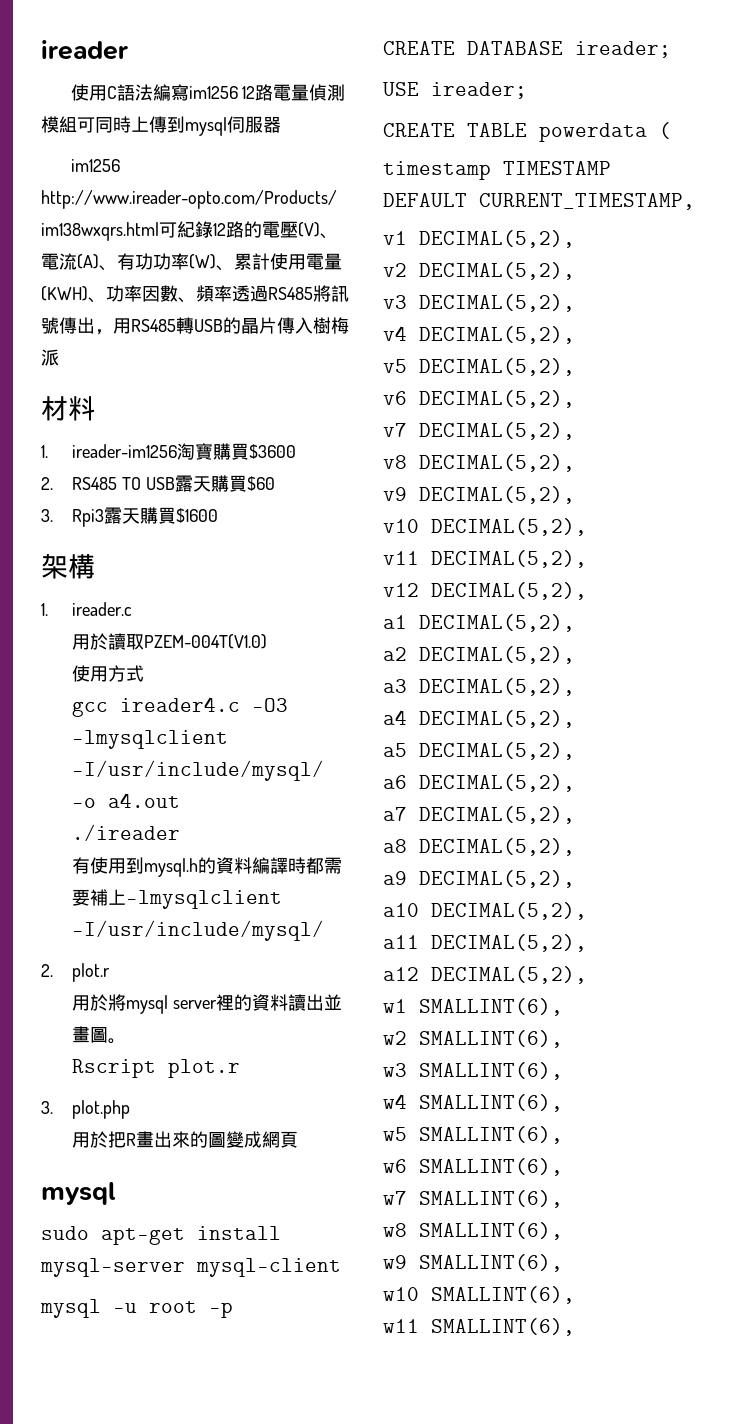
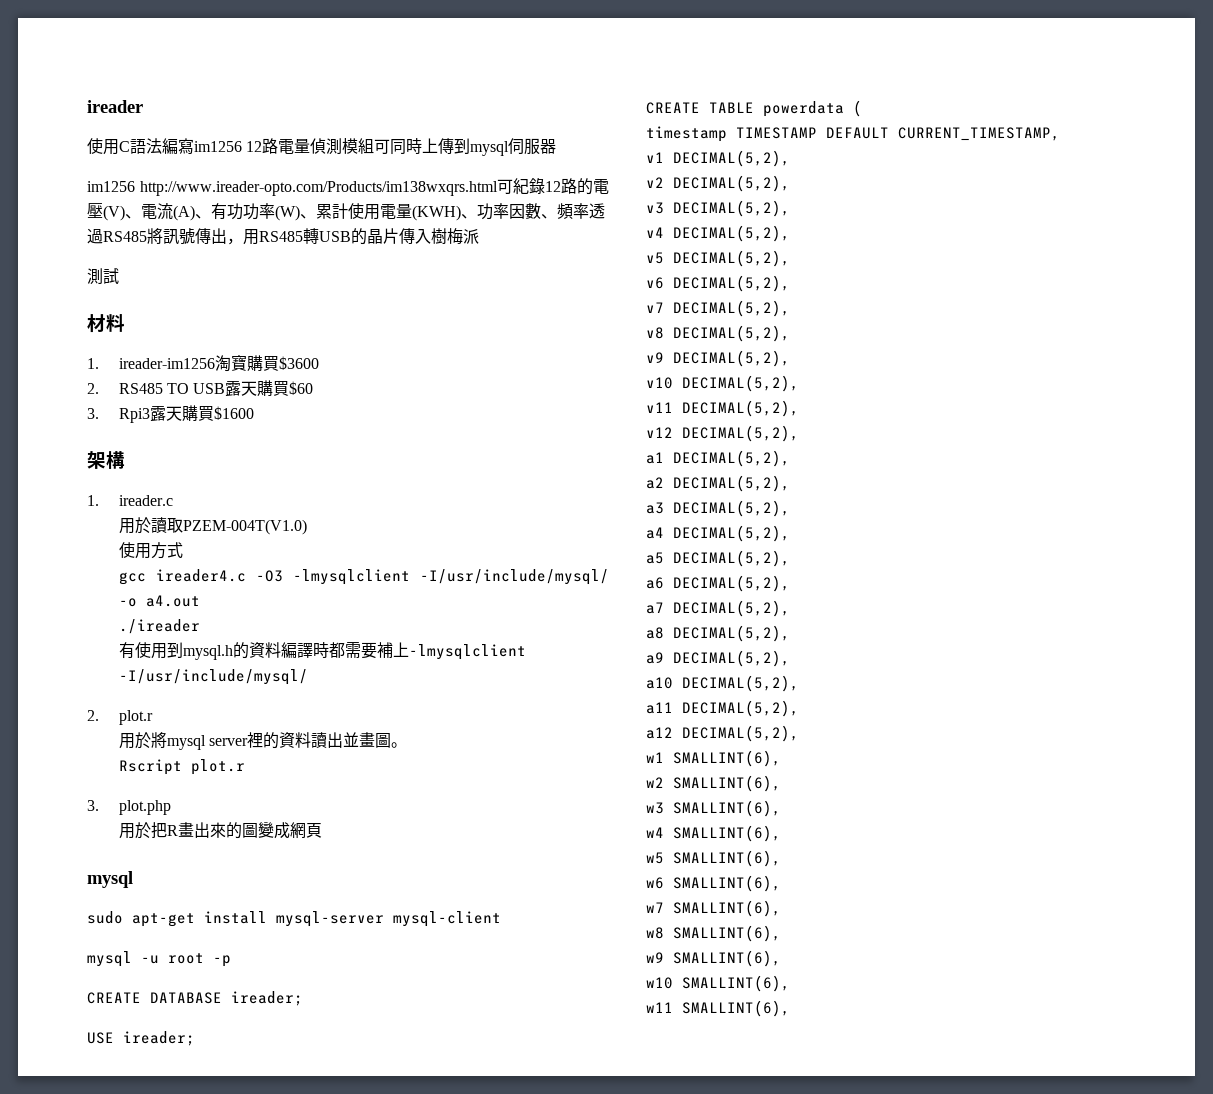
(59, 357) none -> [87,268,119,285] // 測試

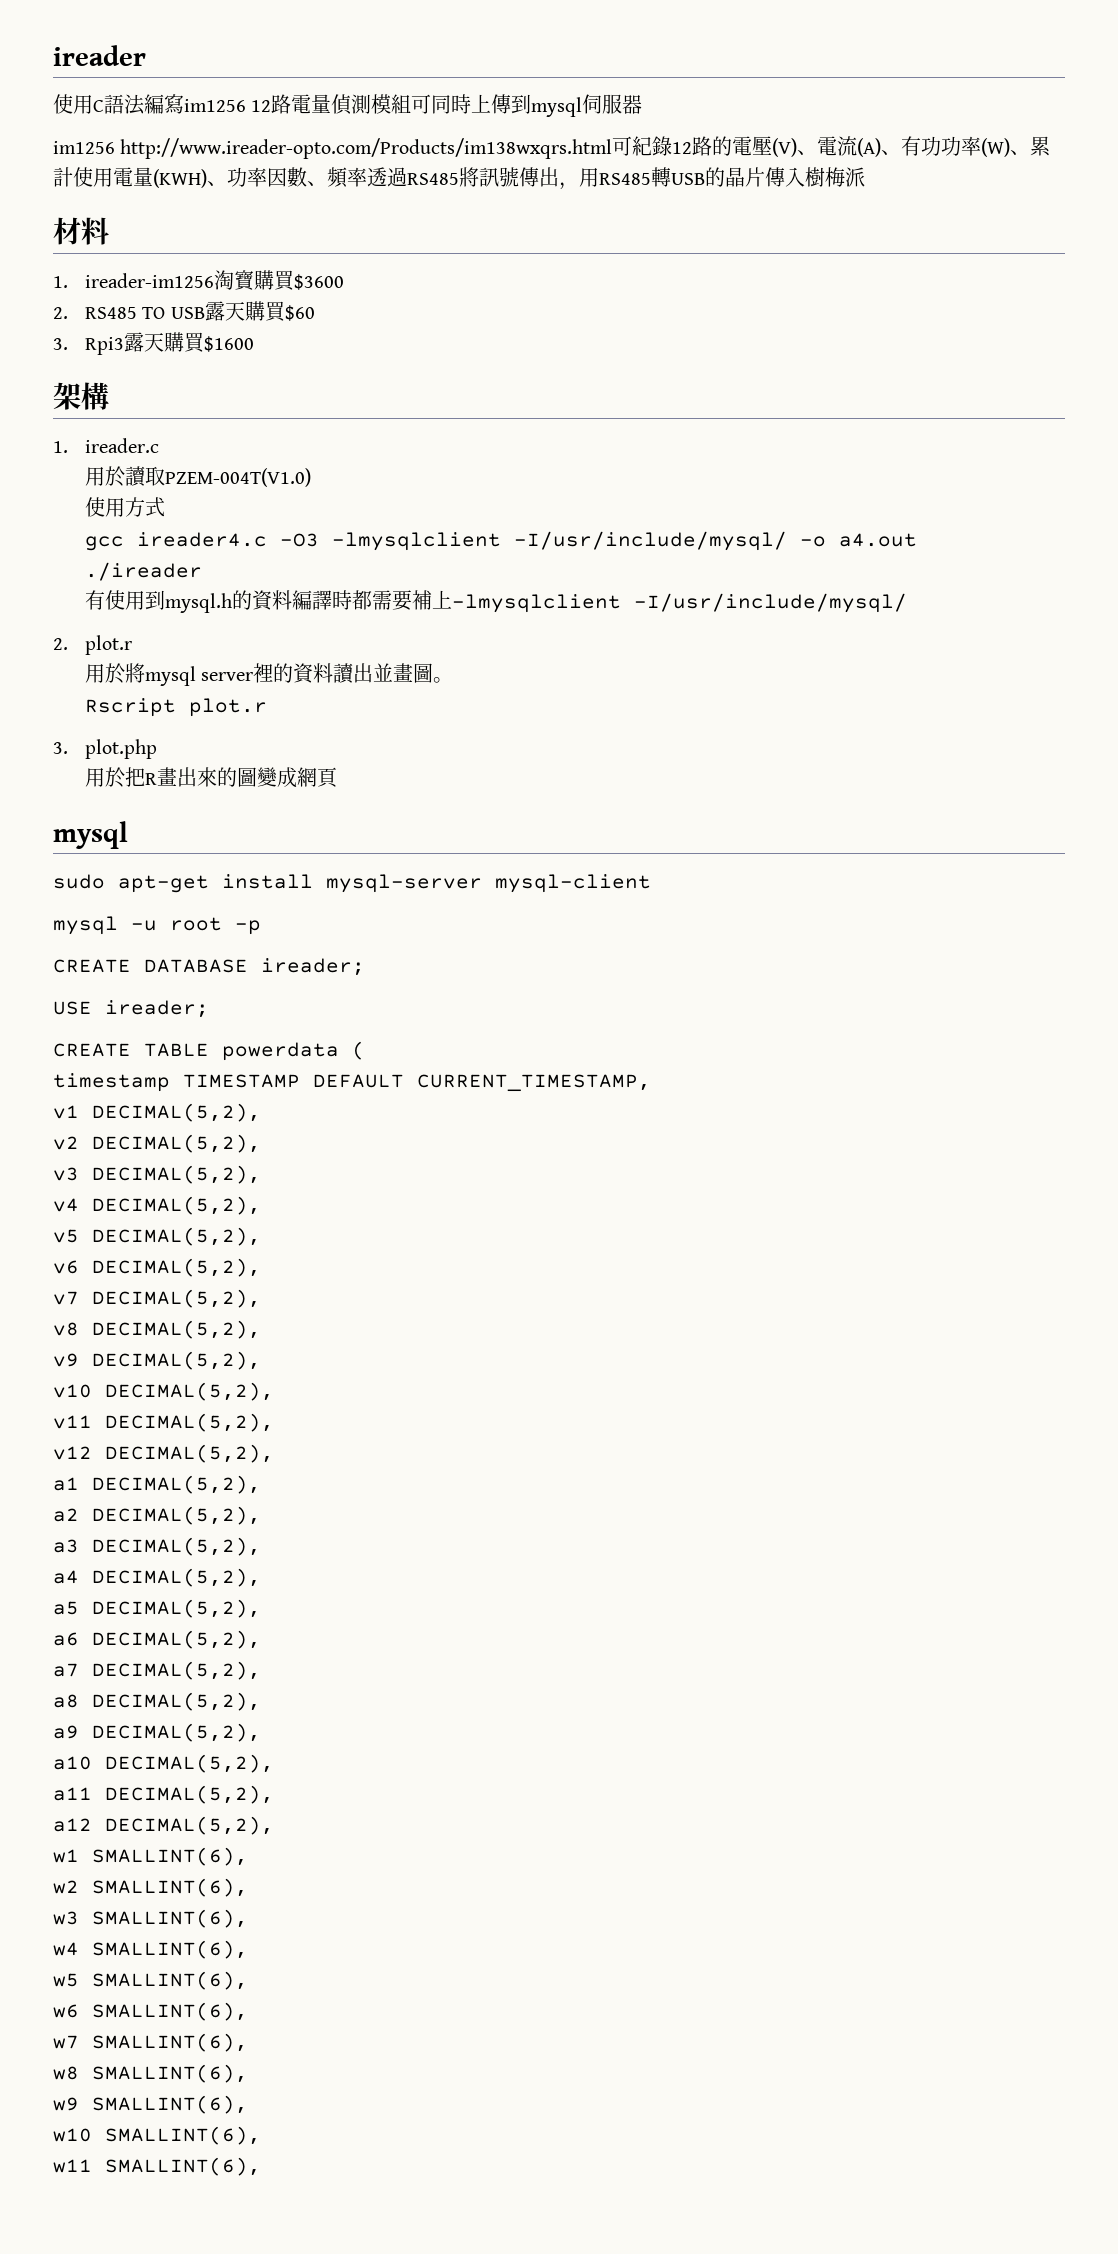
[87,268,119,285] // 測試 -> (865, 177) none

